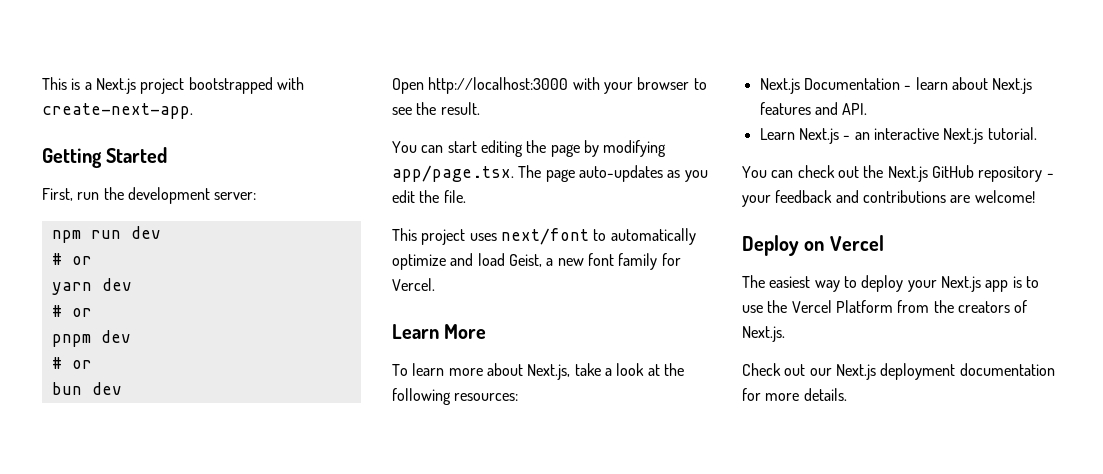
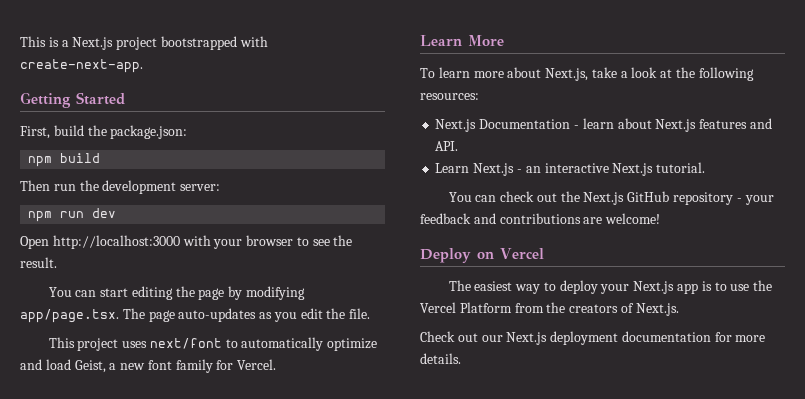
(73, 194) none -> [53,125,188,139] [28,153,101,167] [20,180,50,191] build the package.json: // npm build // Then
[51,253,92,265] [51,278,132,295] [51,305,92,317] [51,330,131,347] [51,357,92,369] [51,382,122,395] // # or // yarn dev // # or // pnpm dev // # or // bun dev -> (117, 213) none

